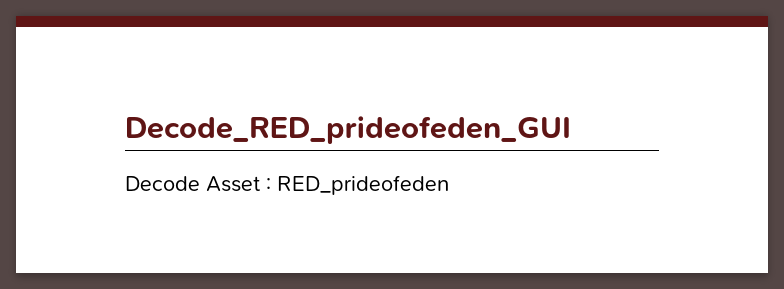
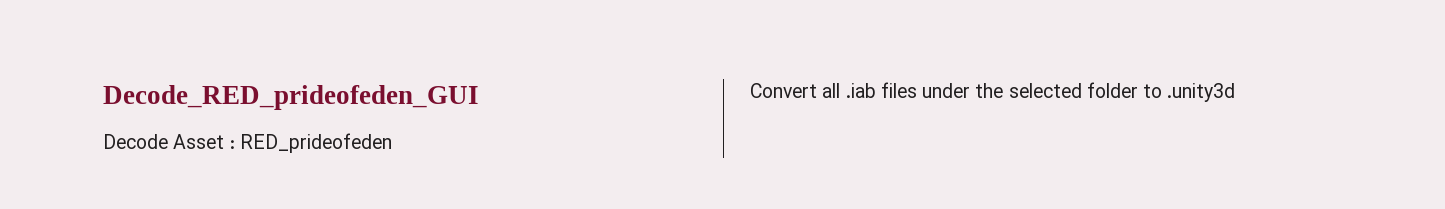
(449, 185) none -> [750,82,1236,102] // Convert all .iab files under the selected folder to .unity3d

